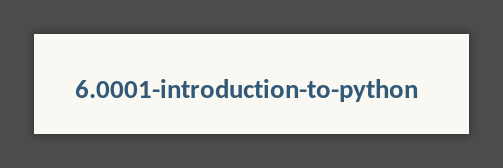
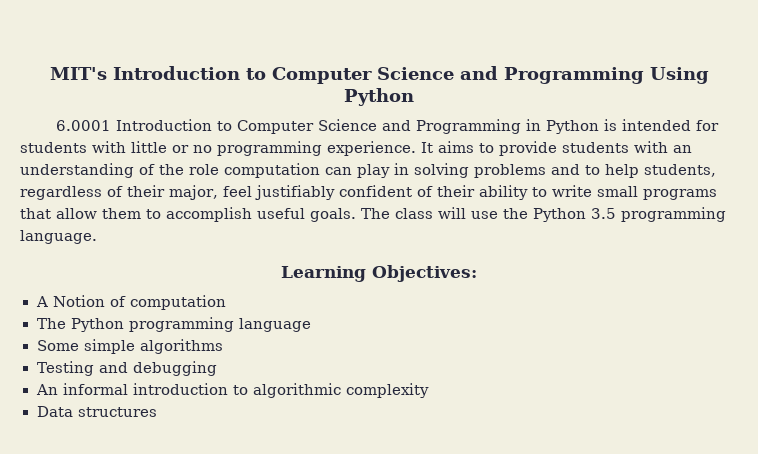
[75,79,418,102] 6.0001-introduction-to-python -> [49,66,709,84] [344,88,414,106] [55,119,719,134] [20,141,692,156] [20,163,716,178] [20,185,717,200] [20,207,726,222] [20,230,97,244] [281,265,477,282] [35,295,226,310] [36,317,311,332] [36,339,223,354] [36,361,218,376] [35,383,429,398] [36,406,157,417] MIT's Introduction to Computer Science and Programming Using Python // 6.0001 Introduction to Computer Science and Programming in Python is intended for students with little or no programming experience. It aims to provide students with an understanding of the role computation can play in solving problems and to help students, regardless of their major, feel justifiably confident of their ability to write small programs that allow them to accomplish useful goals. The class will use the Python 3.5 programming language. // Learning Objectives: // A Notion of computation // The Python programming language // Some simple algorithms // Testing and debugging // An informal introduction to algorithmic complexity // Data structures

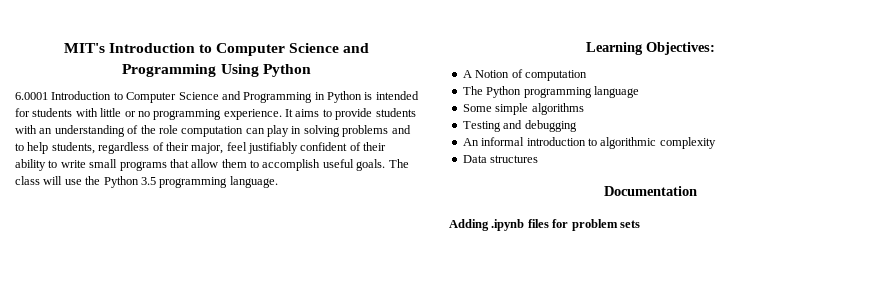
(157, 412) none -> [604,186,697,196] [449,219,640,231] // Documentation // Adding .ipynb files for problem sets

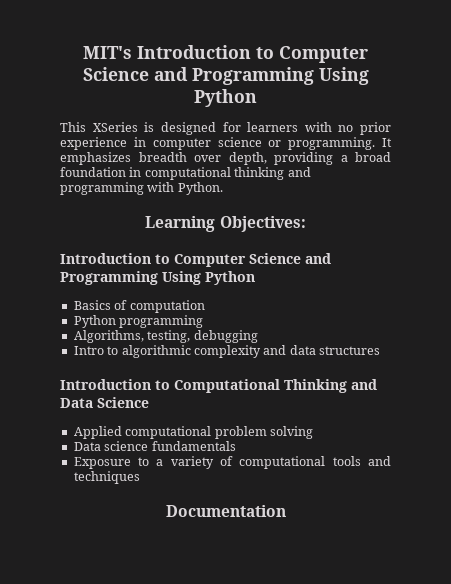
[15,91,419,103] [15,108,416,120] [15,125,411,137] [15,142,387,154] [15,159,409,171] [15,176,278,188] [586,42,715,55] [462,70,510,78] 6.0001 Introduction to Computer Science and Programming in Python is intended for students with little or no programming experience. It aims to provide students with an understanding of the role computation can play in solving problems and to help students, regardless of their major, feel justifiably confident of their ability to write small programs that allow them to accomplish useful goals. The class will use the Python 3.5 programming language. // Learning Objectives: // A Notion -> [60,122,391,135] [60,137,392,150] [60,152,391,165] [60,167,311,180] [60,182,223,195] [145,216,306,232] [60,253,331,267] [60,271,255,285] [73,300,111,310] This XSeries is designed for learners with no prior experience in computer science or programming. It emphasizes breadth over depth, providing a broad foundation in computational thinking and programming with Python. // Learning Objectives: // Introduction to Computer Science and Programming Using Python // Basics
[462,86,483,95] The -> (205, 306) none
[593,86,639,98] [462,103,584,115] [462,120,577,132] [462,137,716,149] [462,155,539,163] [604,186,697,196] [449,219,640,231] language // Some simple algorithms // Testing and debugging // An informal introduction to algorithmic complexity // Data structures // Documentation // Adding .ipynb files for problem sets -> [73,330,258,343] [73,345,380,358] [60,379,377,393] [60,397,149,408] [73,426,313,439] [73,441,236,451] [73,456,391,469] [73,471,140,484] [165,505,286,517] // Algorithms, testing, debugging // Intro to algorithmic complexity and data structures // Introduction to Computational Thinking and Data Science // Applied computational problem solving // Data science fundamentals // Exposure to a variety of computational tools and techniques // Documentation

